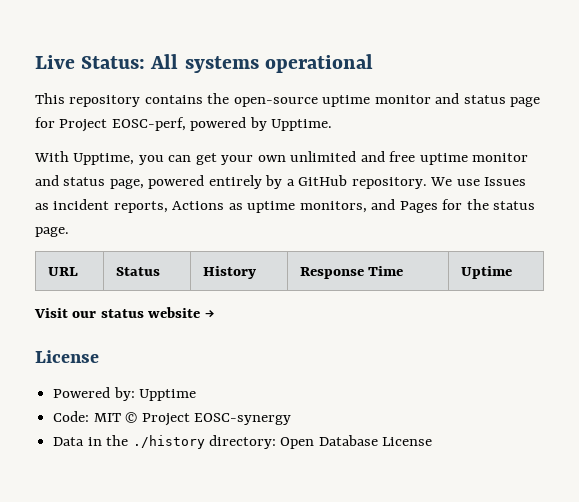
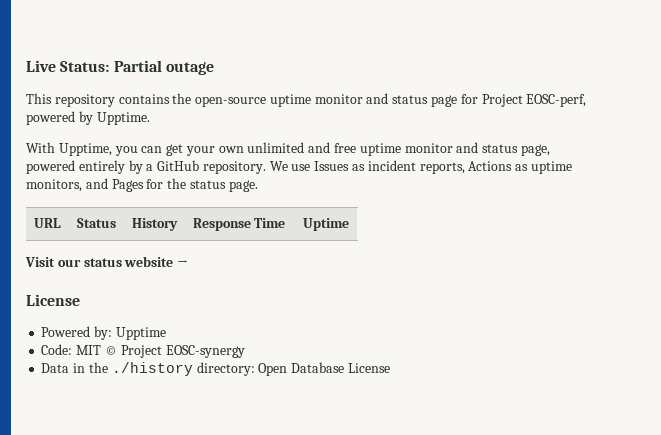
[150,54,373,73] All systems operational -> [113,60,214,75] Partial outage

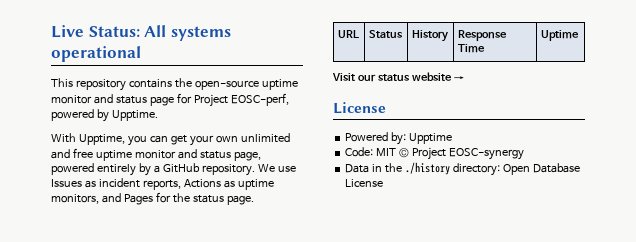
[113,60,214,75] Partial outage -> [144,25,231,41] [51,46,141,62] All systems operational

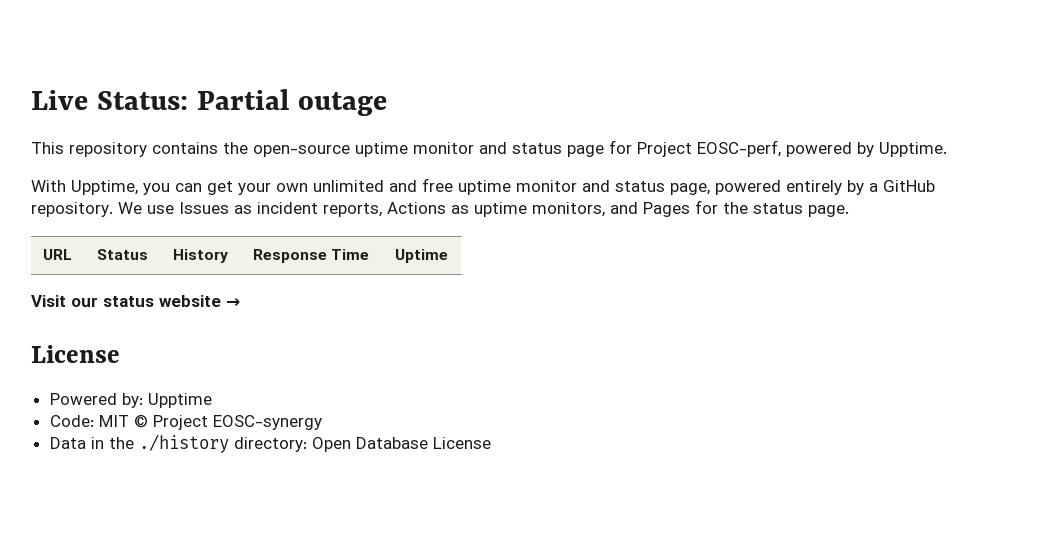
[144,25,231,41] [51,46,141,62] All systems operational -> [196,89,387,116] Partial outage

